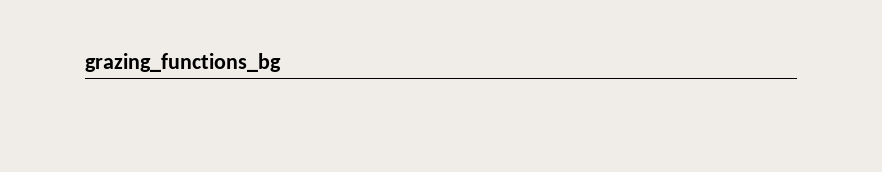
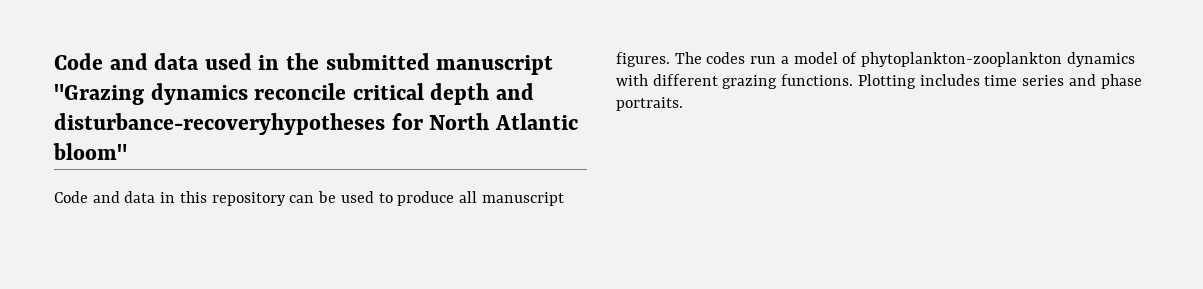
[85,53,281,72] grazing_functions_bg -> [54,53,554,75] [54,83,535,105] [54,113,578,135] [53,143,127,160] [54,191,564,206] [616,52,1135,67] [616,74,1142,89] [616,97,683,111] Code and data used in the submitted manuscript "Grazing dynamics reconcile critical depth and disturbance-recoveryhypotheses for North Atlantic bloom" // Code and data in this repository can be used to produce all manuscript figures. The codes run a model of phytoplankton-zooplankton dynamics with different grazing functions. Plotting includes time series and phase portraits.

